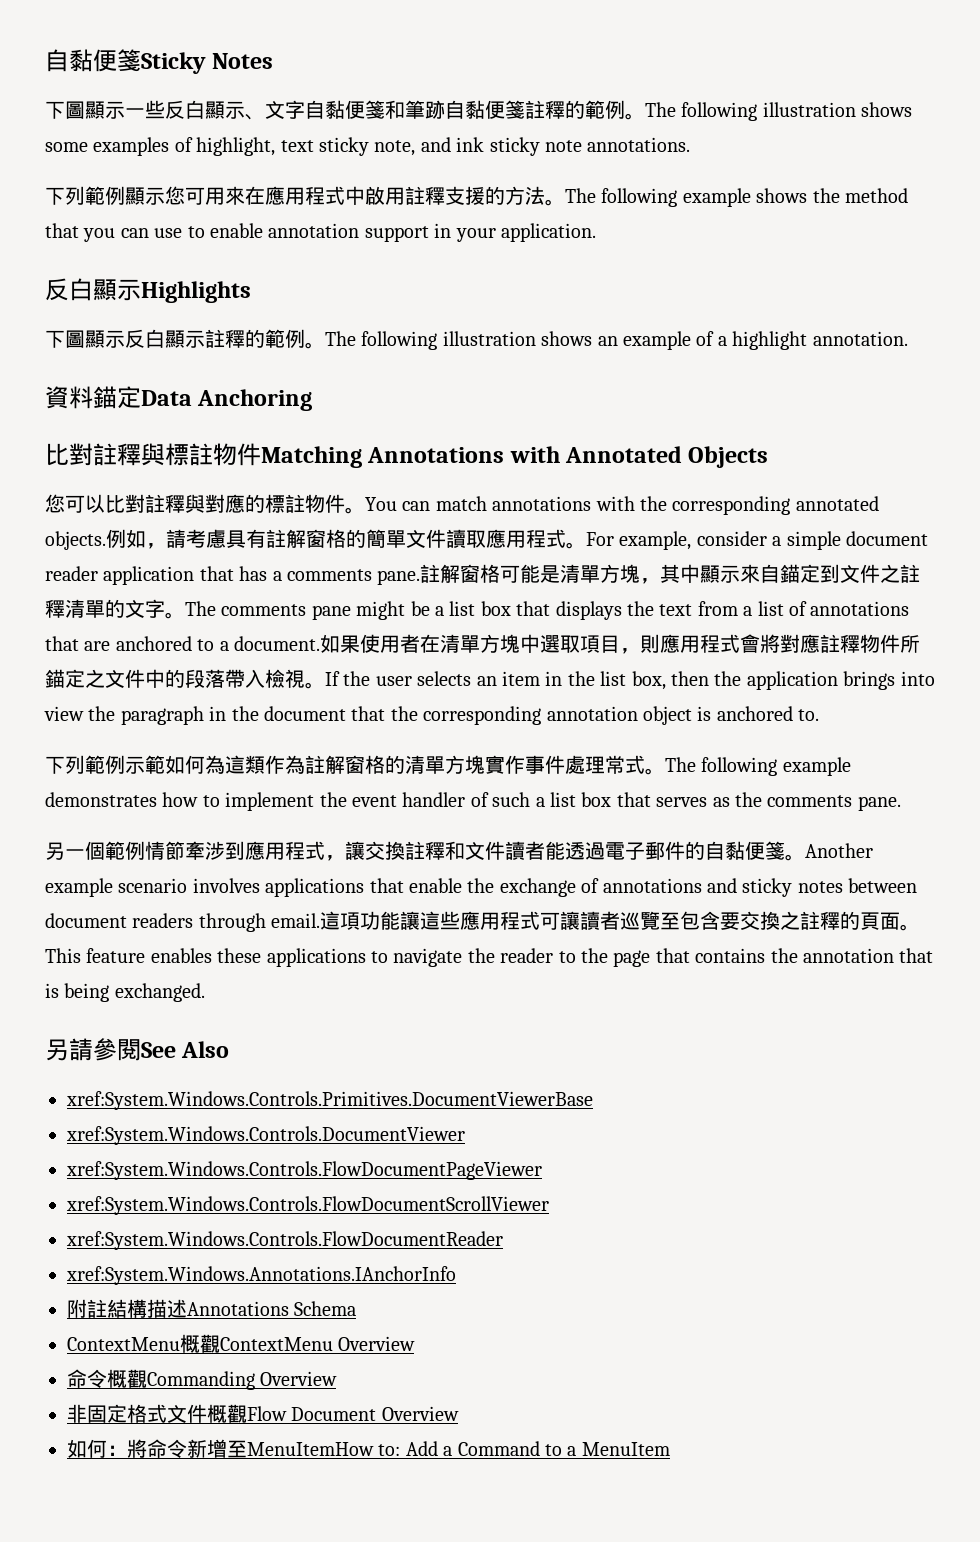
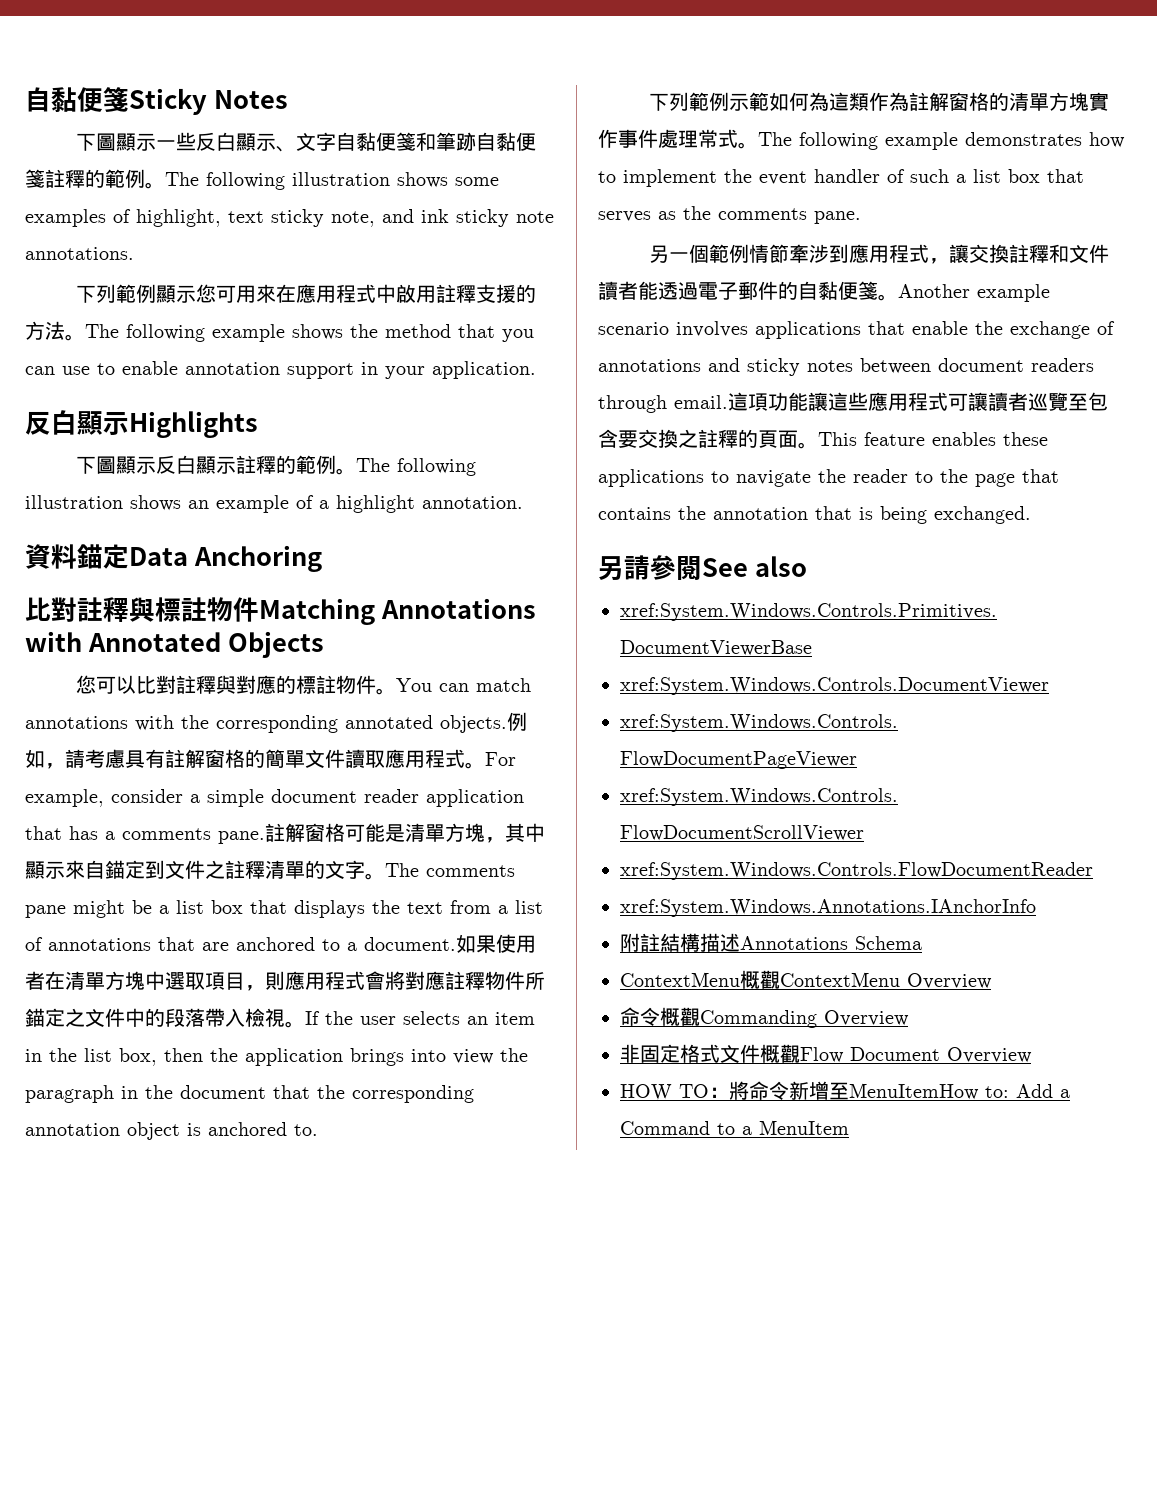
[181,1041,230,1058] Also -> [754,556,807,577] also
[67,1439,107,1458] 如何 -> [620,1084,709,1101] HOW TO

